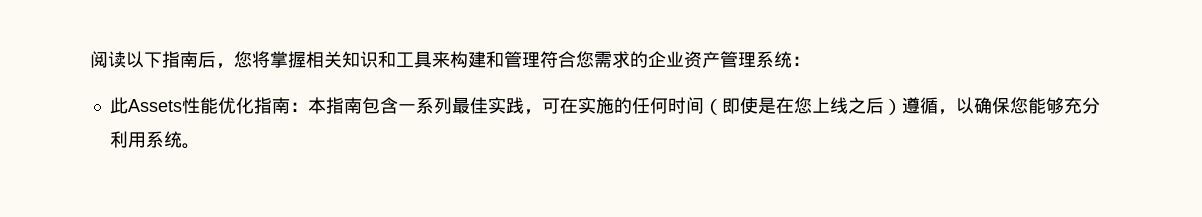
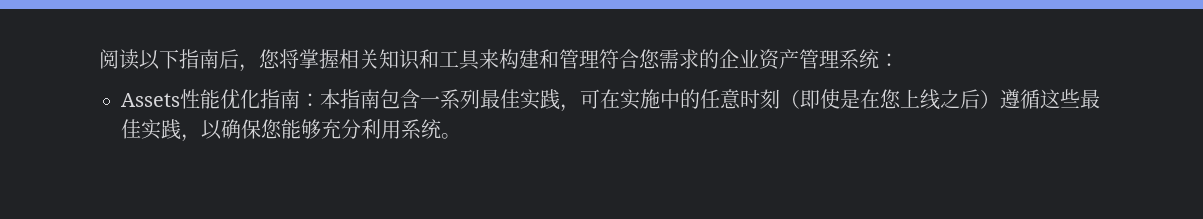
[109,97,128,114] 此 -> (899, 60) none
[613,97,704,114] 的任何时间 -> [660,89,780,109] 中的任意时刻
(938, 105) none -> [1040,89,1100,109] [121,119,181,140] 这些最佳实践

